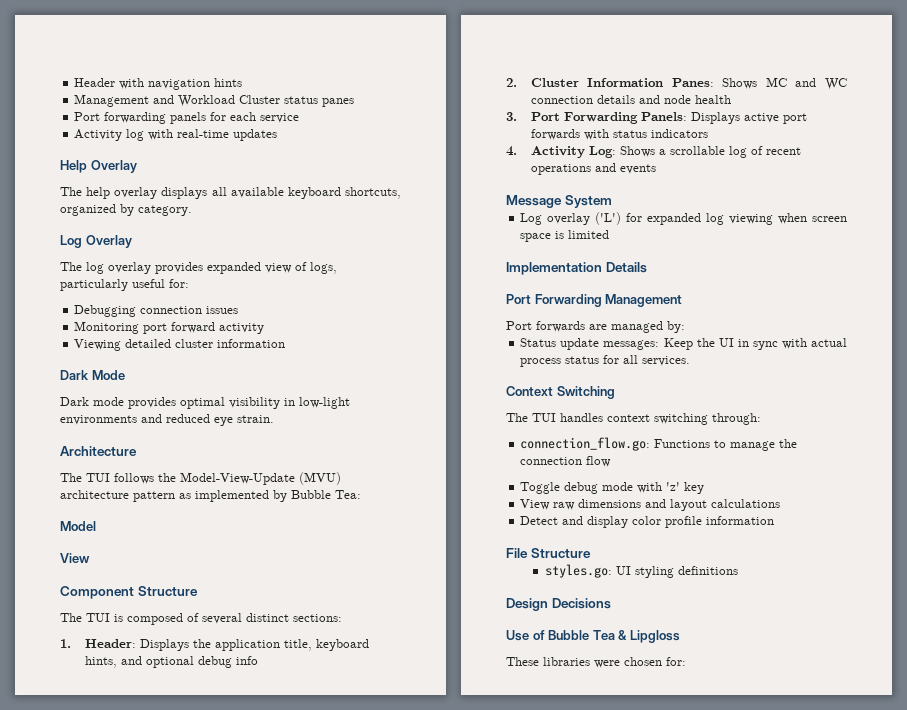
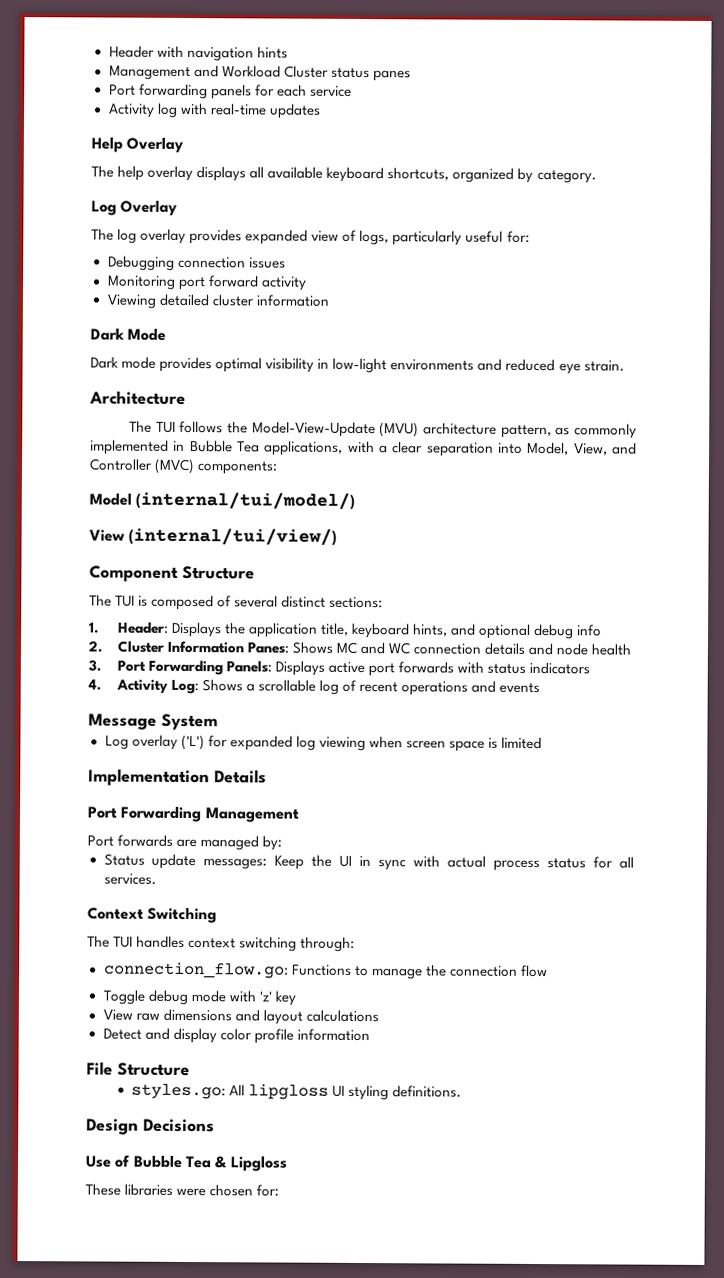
[133,490,361,502] pattern as implemented by Bubble Tea: -> [500,423,637,439] [90,439,637,457] [89,458,279,475] pattern, as commonly implemented in Bubble Tea applications, with a clear separation into Model, View, and Controller (MVC) components:
[60,553,90,563] // View -> [135,491,356,510] [89,527,338,546] (internal/tui/model/) // View (internal/tui/view/)
(613, 571) none -> [229,1083,330,1100] All lipgloss
[678,566,739,575] definitions -> [392,1085,463,1098] definitions.

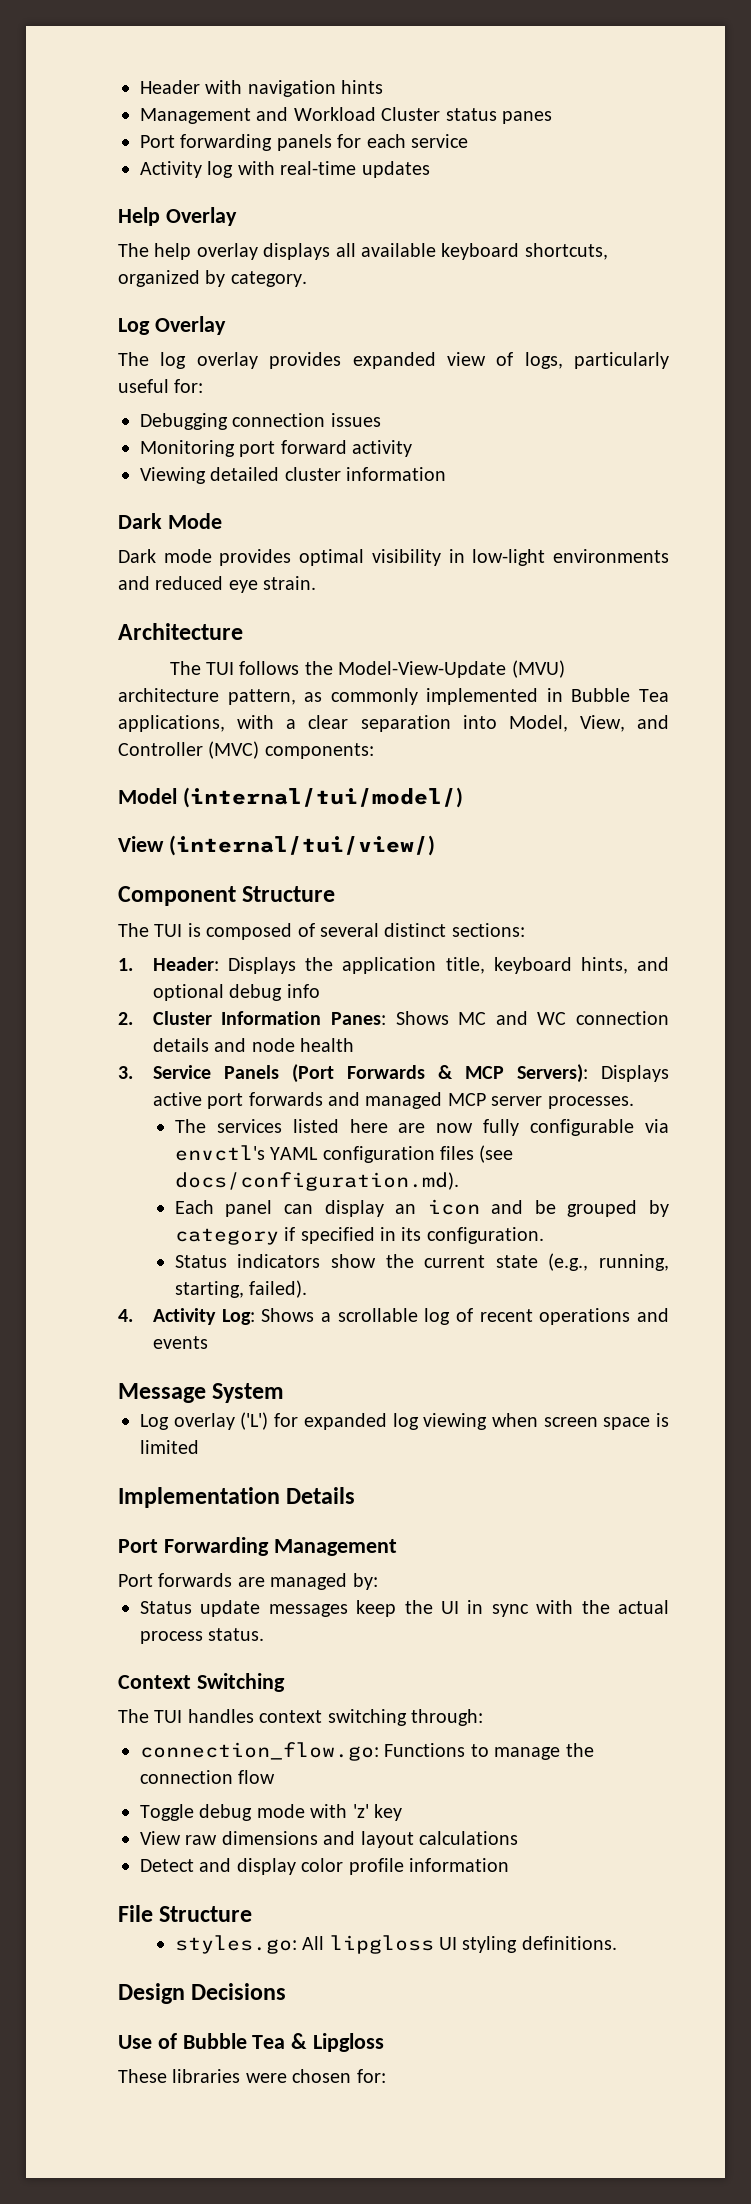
[116,659,591,677] Port Forwarding Panels: Displays active port forwards with status indicators -> [152,1064,669,1083] [152,1092,634,1109] [174,1119,669,1136] [174,1145,514,1163] [174,1172,459,1191] [174,1199,669,1217] [174,1227,544,1245] [174,1253,669,1271] [174,1280,308,1298] Service Panels (Port Forwards & MCP Servers): Displays active port forwards and managed MCP server processes. // The services listed here are now fully configurable via envctl's YAML configuration files (see docs/configuration.md). // Each panel can display an icon and be grouped by category if specified in its configuration. // Status indicators show the current state (e.g., running, starting, failed).
[203,855,305,870] messages: Keep -> [268,1600,397,1617] messages keep
(441, 861) none -> [581,1600,610,1614] the
[547,856,634,869] [103,873,157,885] status for all services. -> [208,1628,265,1641] status.

